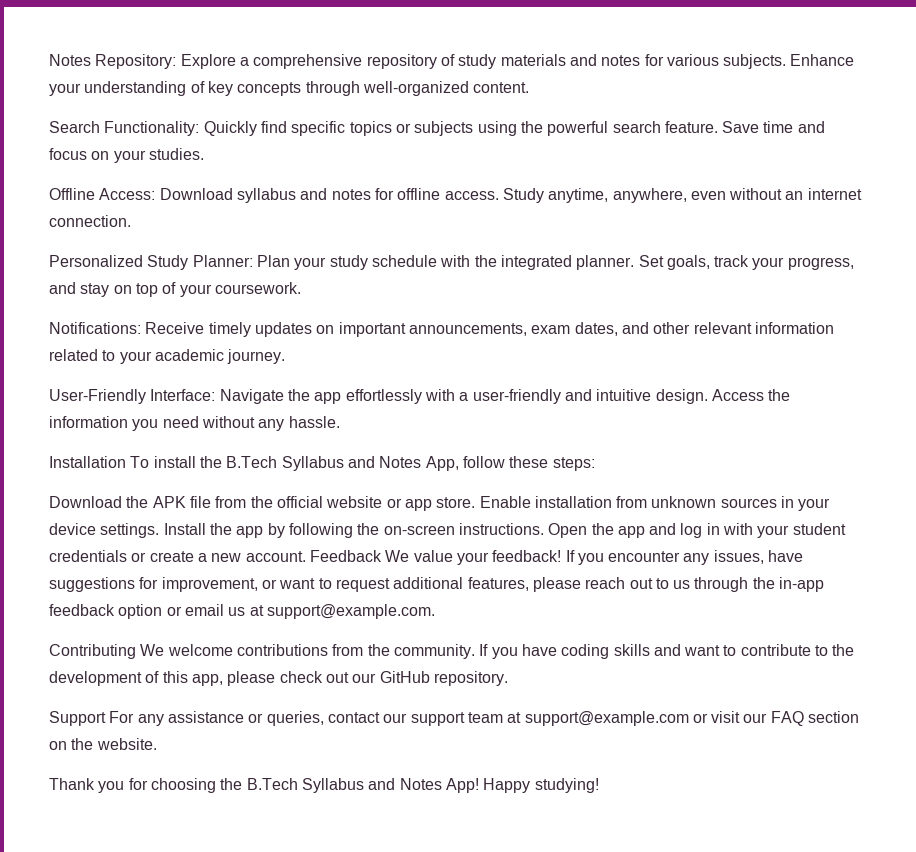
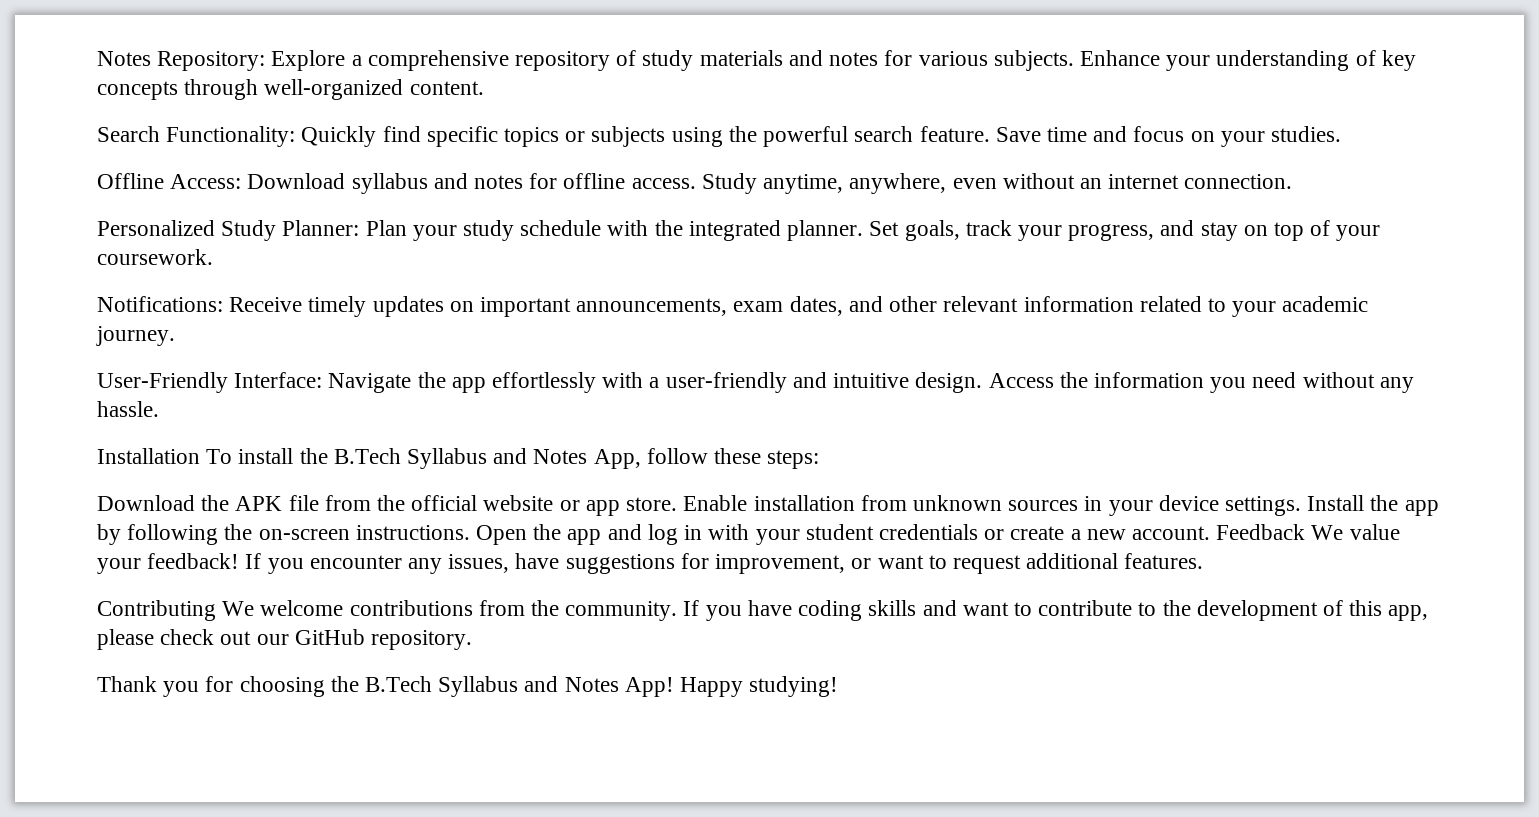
[467,577,825,592] [49,604,435,619] features, please reach out to us through the in-app feedback option or email us at support@example.com. -> [1124,553,1204,569] features.
[49,711,860,726] [49,738,157,750] // Support For any assistance or queries, contact our support team at support@example.com or visit our FAQ section on the website. -> (473, 640) none

